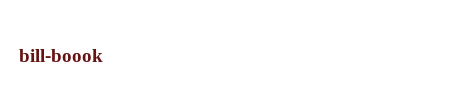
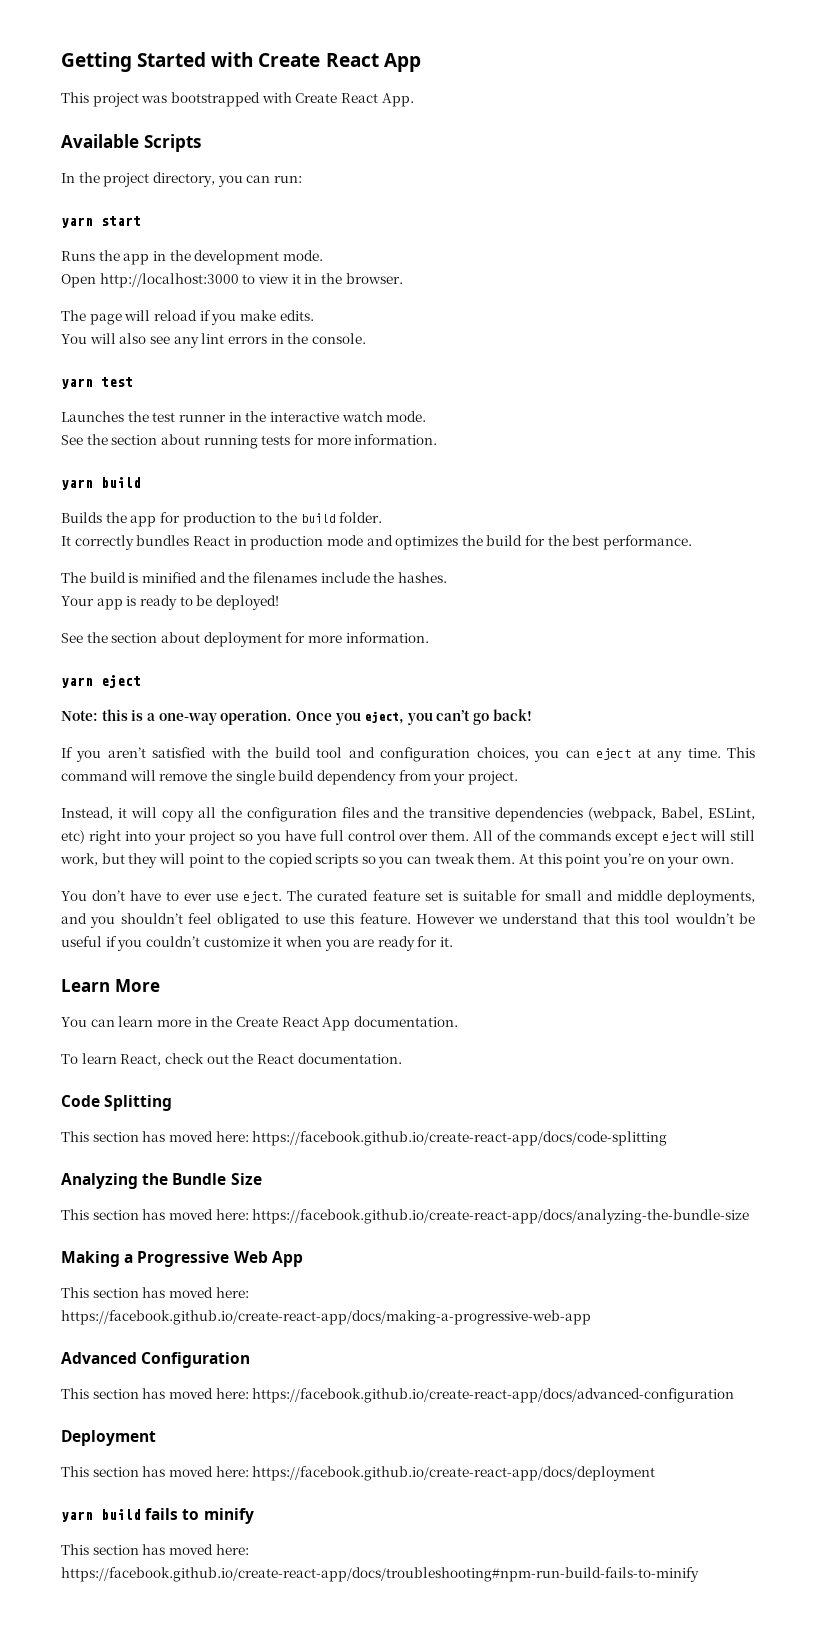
[19,49,103,62] bill-boook -> [61,52,421,72] [61,92,414,107] [61,134,201,152] [61,172,302,187] [61,216,141,228] [61,250,323,265] [61,273,403,288] [61,310,314,325] [61,333,366,348] [61,377,133,389] [61,411,427,422] [61,434,438,449] [61,477,141,490] [61,512,383,527] [61,535,693,550] [61,572,447,583] [61,595,279,610] [61,632,429,647] [61,675,141,688] [61,709,532,725] [61,747,756,762] [61,770,518,785] [61,807,756,822] [61,830,755,845] [60,853,734,868] [61,890,755,905] [61,913,755,928] [61,936,454,951] [61,979,160,992] [61,1016,458,1031] [61,1053,402,1066] [61,1095,173,1111] [61,1131,668,1146] [61,1173,262,1189] [61,1209,750,1224] [61,1251,303,1267] [61,1287,249,1298] [61,1310,591,1325] [61,1352,251,1368] [61,1388,735,1403] [61,1430,156,1446] [61,1466,656,1481] [61,1508,254,1524] [61,1544,249,1555] [61,1567,699,1582] Getting Started with Create React App // This project was bootstrapped with Create React App. // Available Scripts // In the project directory, you can run: // yarn start // Runs the app in the development mode. // Open http://localhost:3000 to view it in the browser. // The page will reload if you make edits. // You will also see any lint errors in the console. // yarn test // Launches the test runner in the interactive watch mode. // See the section about running tests for more information. // yarn build // Builds the app for production to the build folder. // It correctly bundles React in production mode and optimizes the build for the best performance. // The build is minified and the filenames include the hashes. // Your app is ready to be deployed! // See the section about deployment for more information. // yarn eject // Note: this is a one-way operation. Once you eject, you can’t go back! // If you aren’t satisfied with the build tool and configuration choices, you can eject at any time. This command will remove the single build dependency from your project. // Instead, it will copy all the configuration files and the transitive dependencies (webpack, Babel, ESLint, etc) right into your project so you have full control over them. All of the commands except eject will still work, but they will point to the copied scripts so you can tweak them. At this point you’re on your own. // You don’t have to ever use eject. The curated feature set is suitable for small and middle deployments, and you shouldn’t feel obligated to use this feature. However we understand that this tool wouldn’t be useful if you couldn’t customize it when you are ready for it. // Learn More // You can learn more in the Create React App documentation. // To learn React, check out the React documentation. // Code Splitting // This section has moved here: https://facebook.github.io/create-react-app/docs/code-splitting // Analyzing the Bundle Size // This section has moved here: https://facebook.github.io/create-react-app/docs/analyzing-the-bundle-size // Making a Progressive Web App // This section has moved here: https://facebook.github.io/create-react-app/docs/making-a-progressive-web-app // Advanced Configuration // This section has moved here: https://facebook.github.io/create-react-app/docs/advanced-configuration // Deployment // This section has moved here: https://facebook.github.io/create-react-app/docs/deployment // yarn build fails to minify // This section has moved here: https://facebook.github.io/create-react-app/docs/troubleshooting#npm-run-build-fails-to-minify

